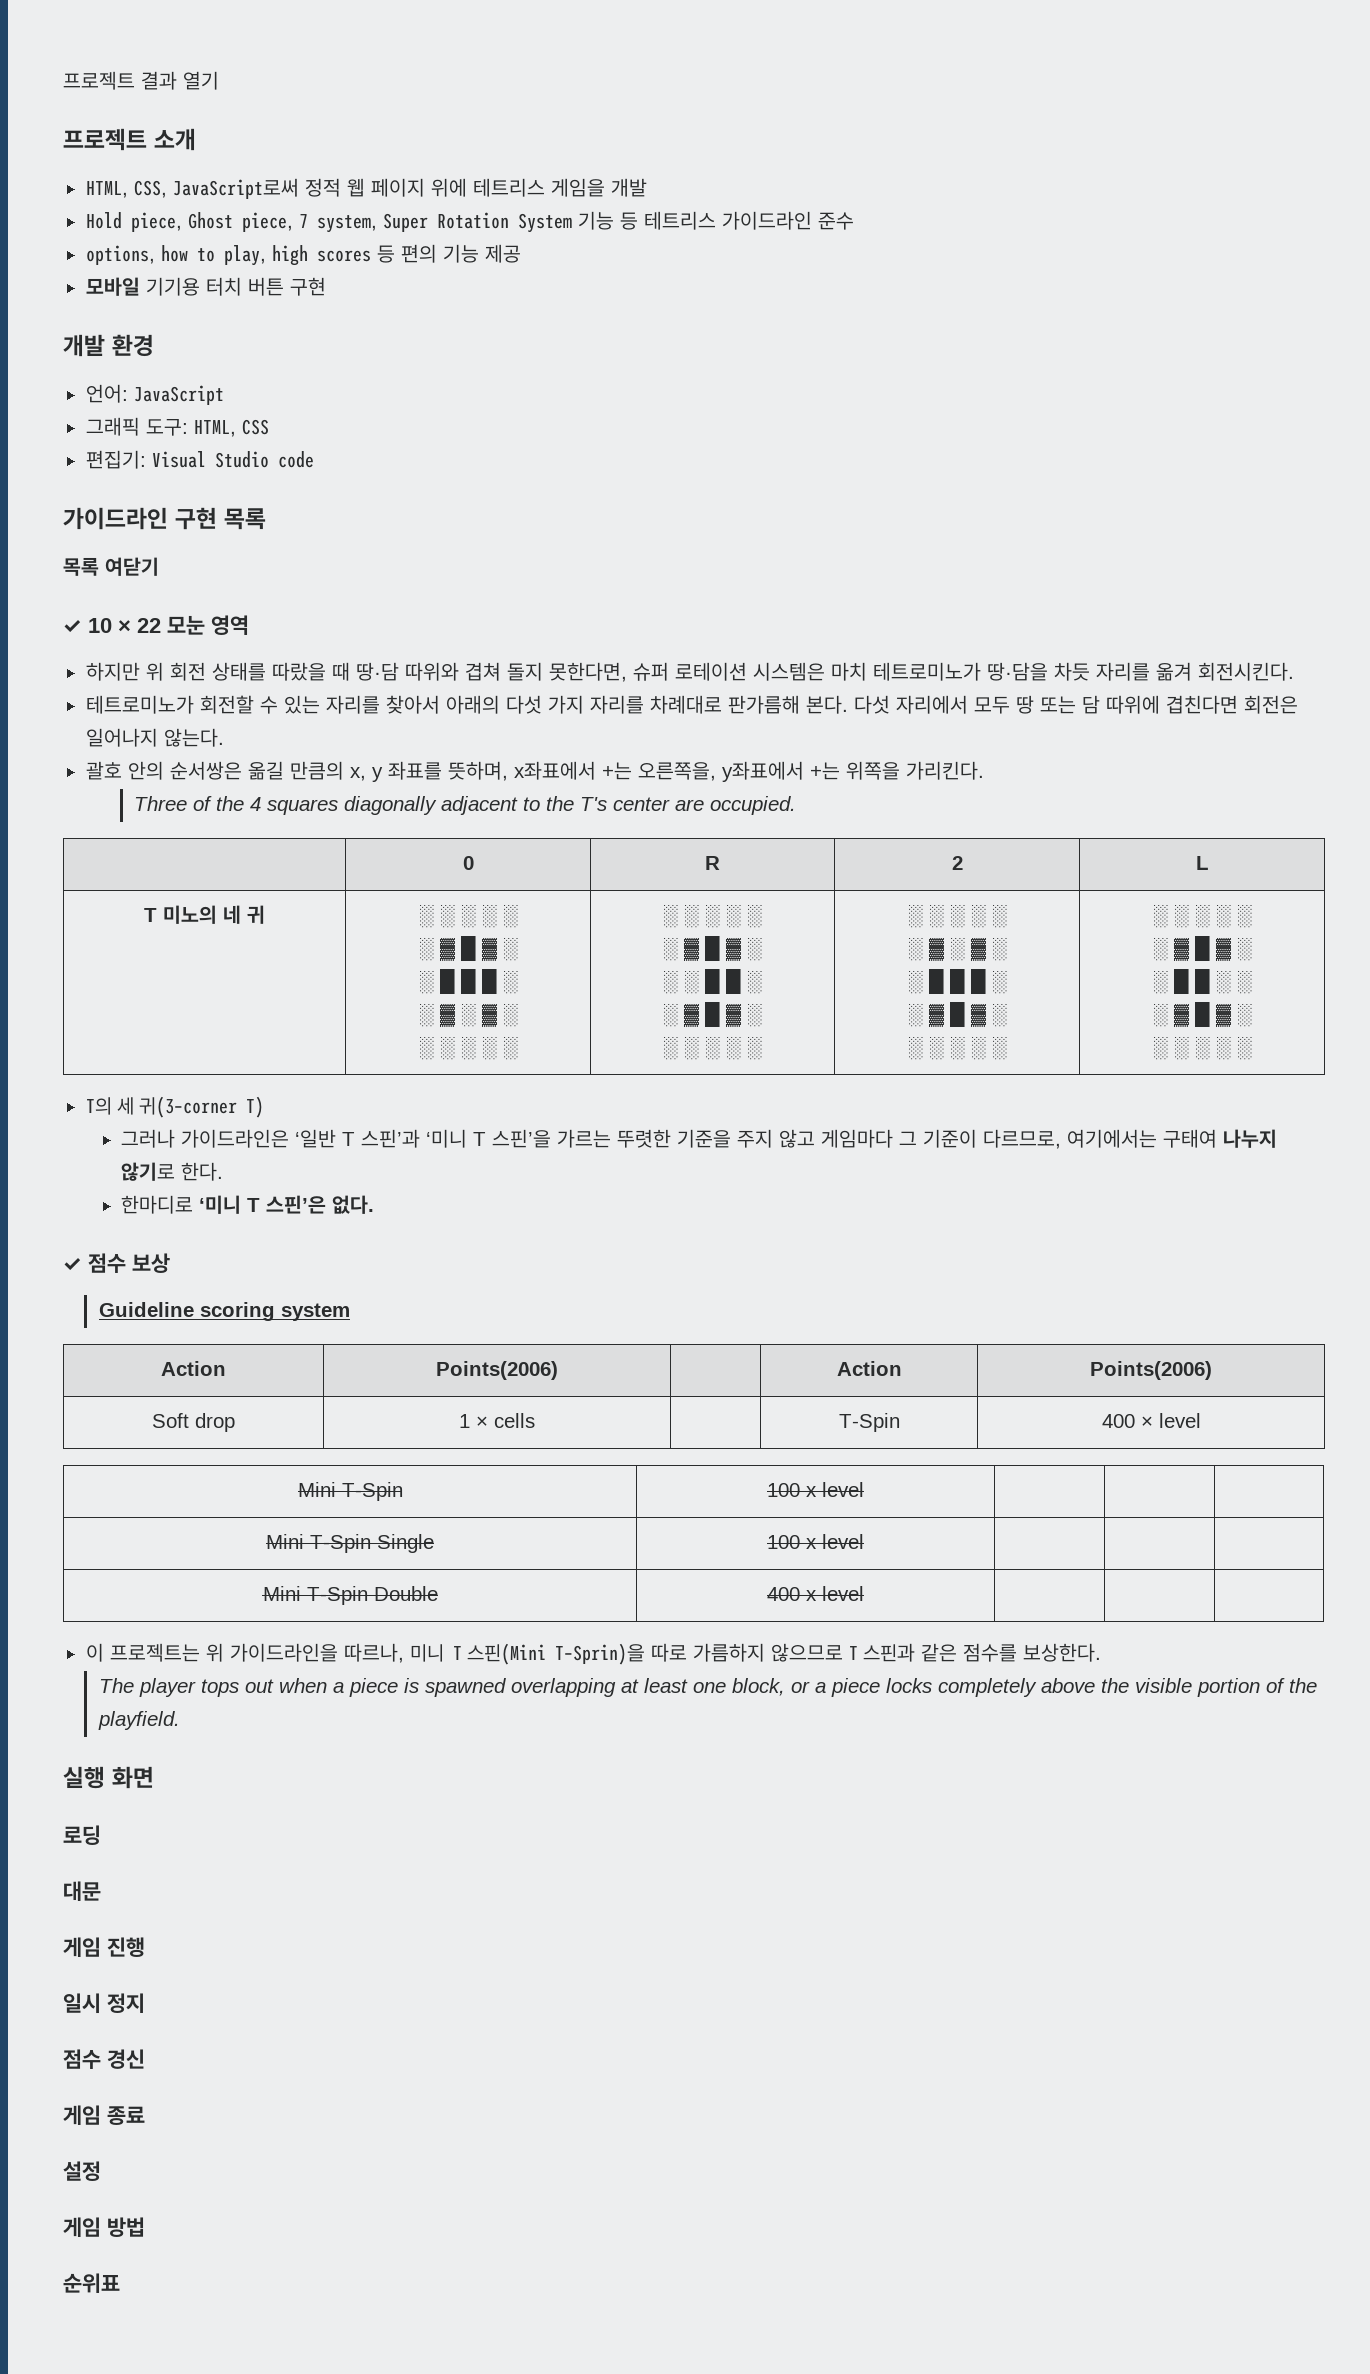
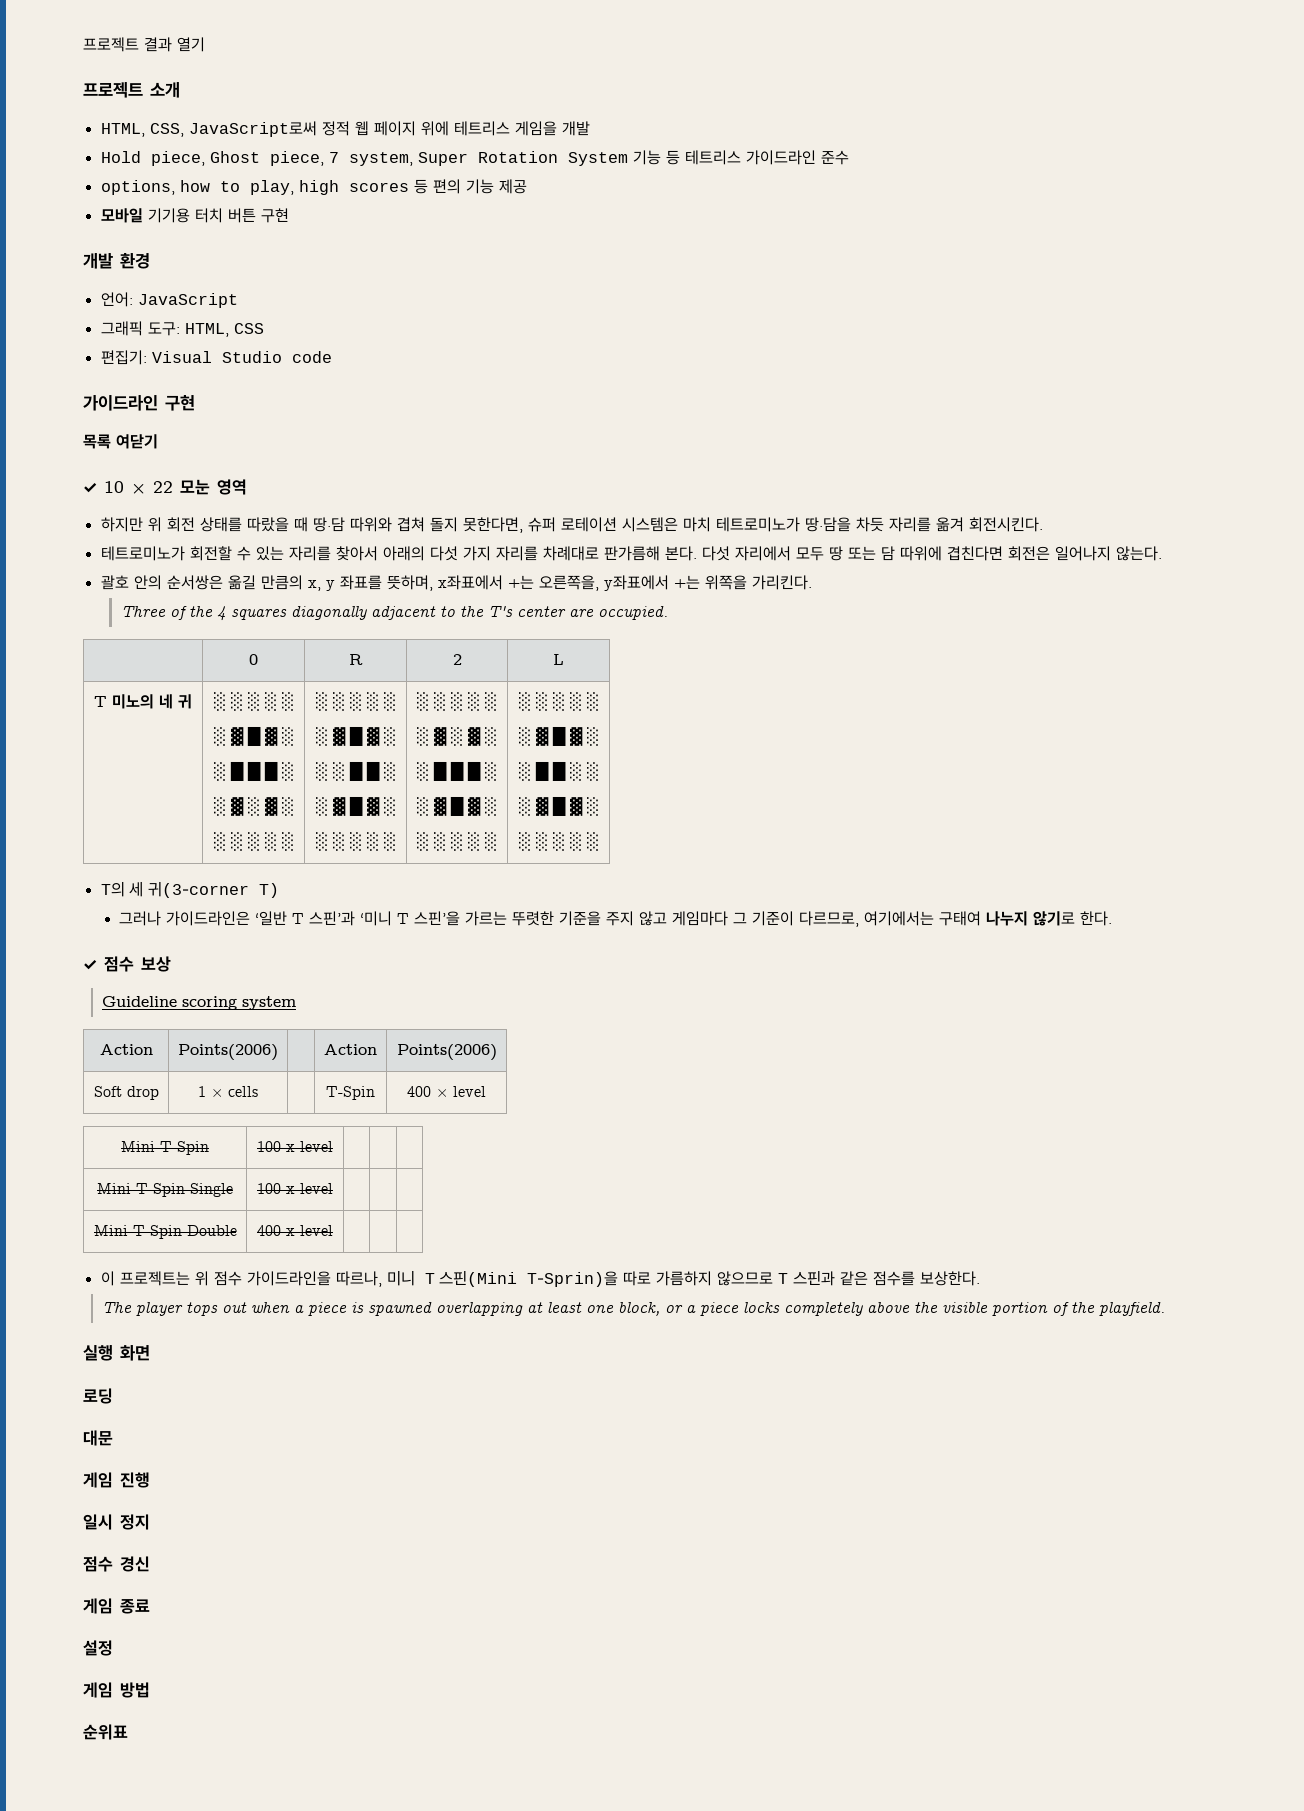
[224,508,266,530] 목록 -> (195, 403) none
[121,1195,375,1214] // 한마디로 ‘미니 T 스핀’은 없다. -> (1113, 918) none
(224, 1652) none -> [213,1271,242,1286] 점수

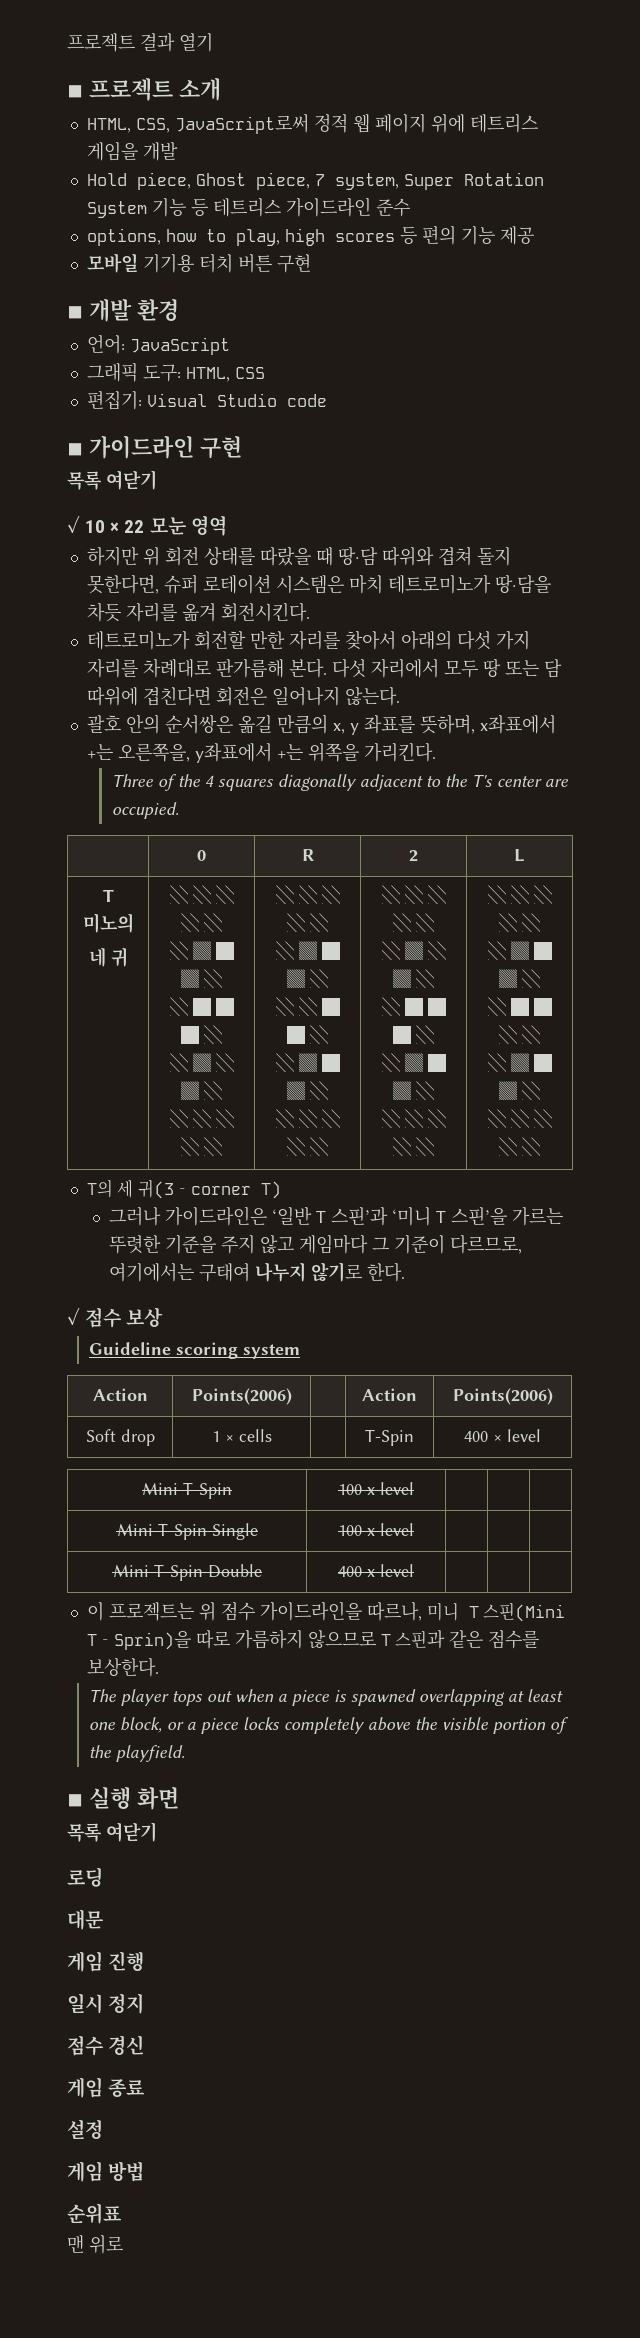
(205, 44) none -> [67,85,83,98] ◾
(289, 215) none -> [67,306,83,319] ◾
(332, 357) none -> [67,443,83,456] ◾
[236,546,284,561] 수 있는 -> [249,631,285,649] 만한
(154, 701) none -> (134, 923) //
(1165, 1309) none -> [67,1794,83,1807] ◾
(150, 1353) none -> [67,1822,157,1842] // 목록 여닫기
(128, 1732) none -> [67,2235,123,2254] // 맨 위로

